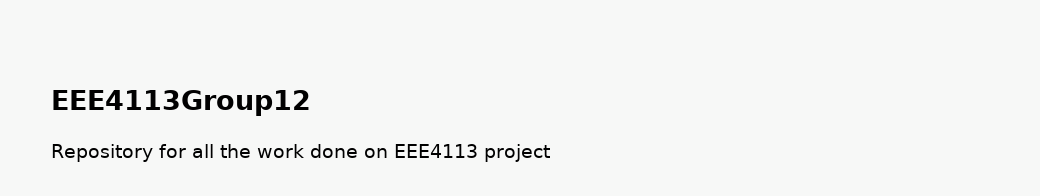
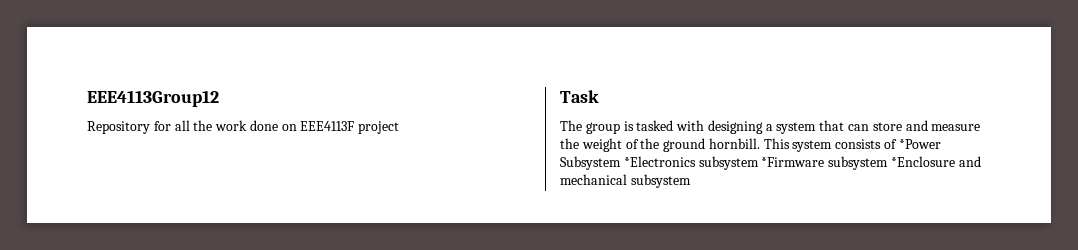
[393,144,478,158] EEE4113 -> [300,121,355,131] EEE4113F
(550, 153) none -> [560,90,599,103] [560,120,981,134] [560,138,941,152] [560,156,981,170] [560,174,691,188] // Task // The group is tasked with designing a system that can store and measure the weight of the ground hornbill. This system consists of *Power Subsystem *Electronics subsystem *Firmware subsystem *Enclosure and mechanical subsystem

